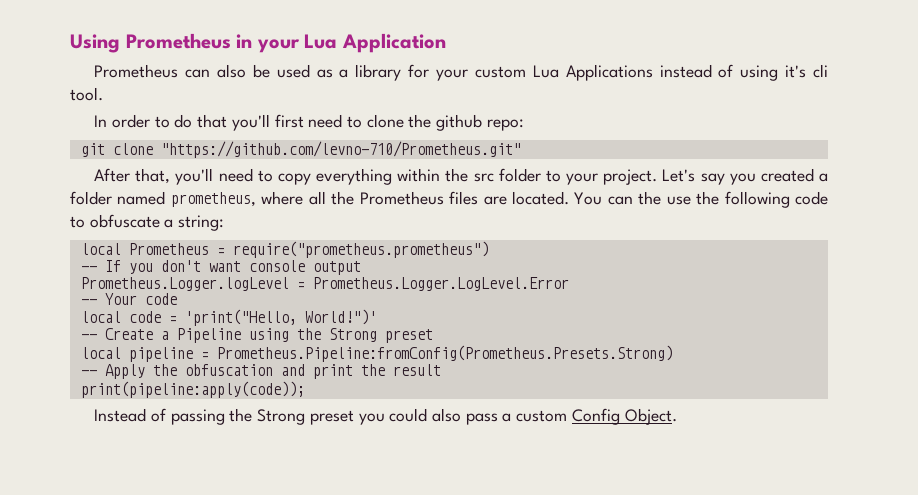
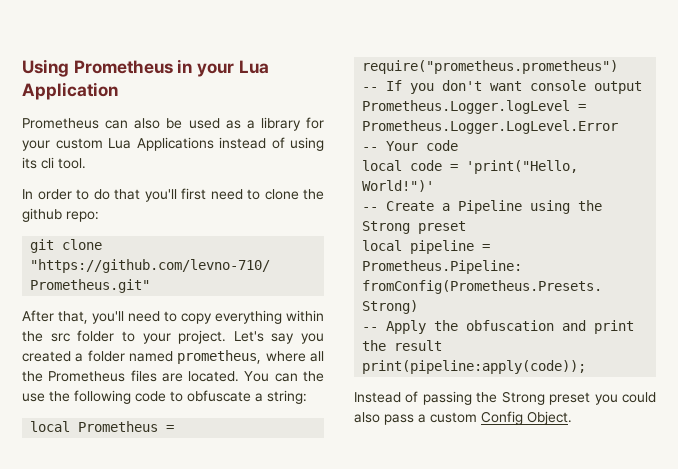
[785,65,807,78] it's -> [22,157,37,169] its

